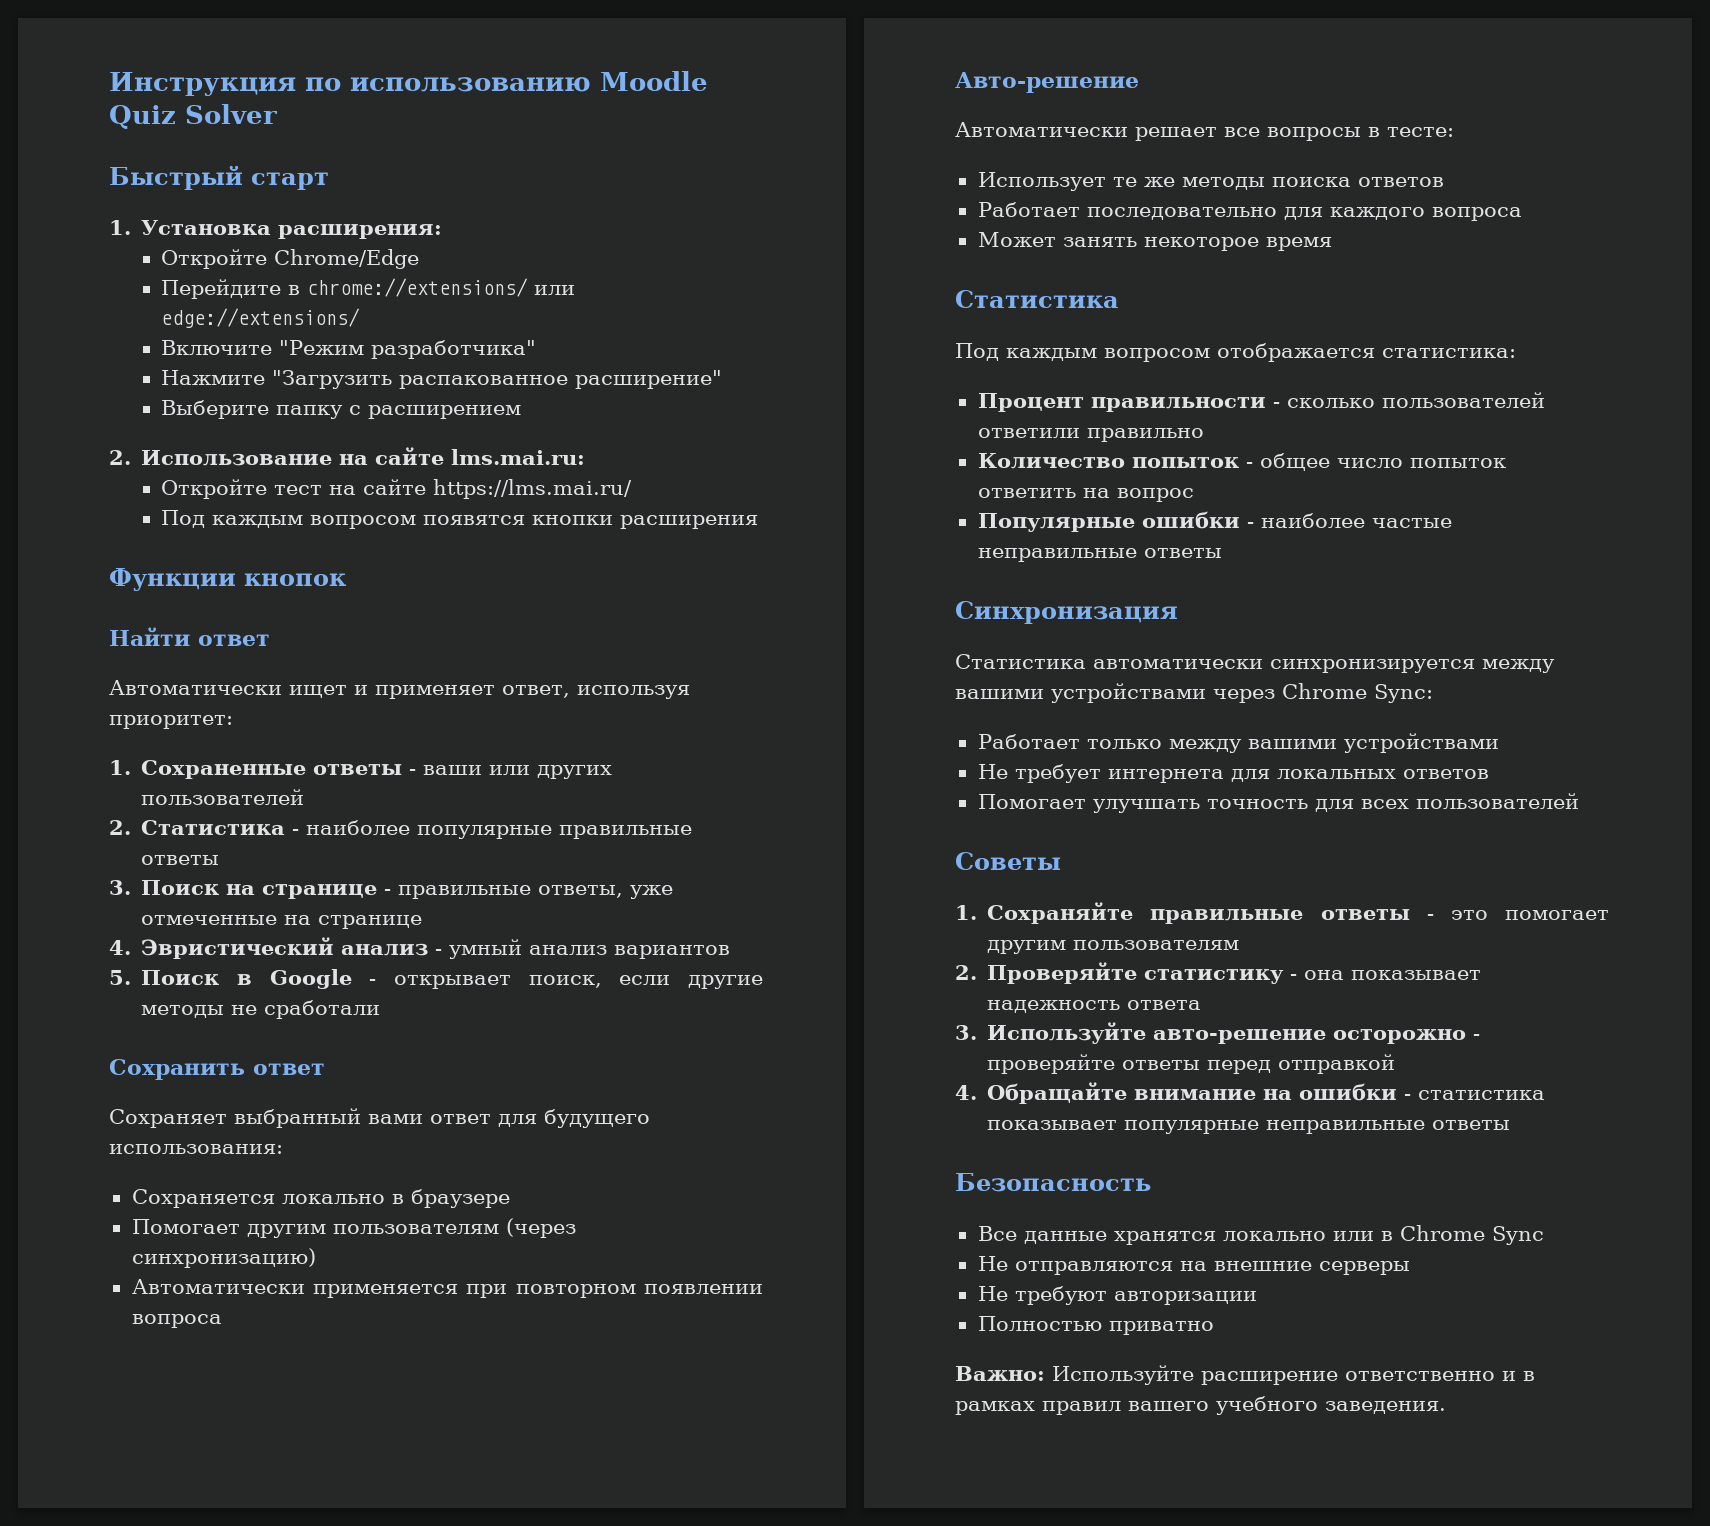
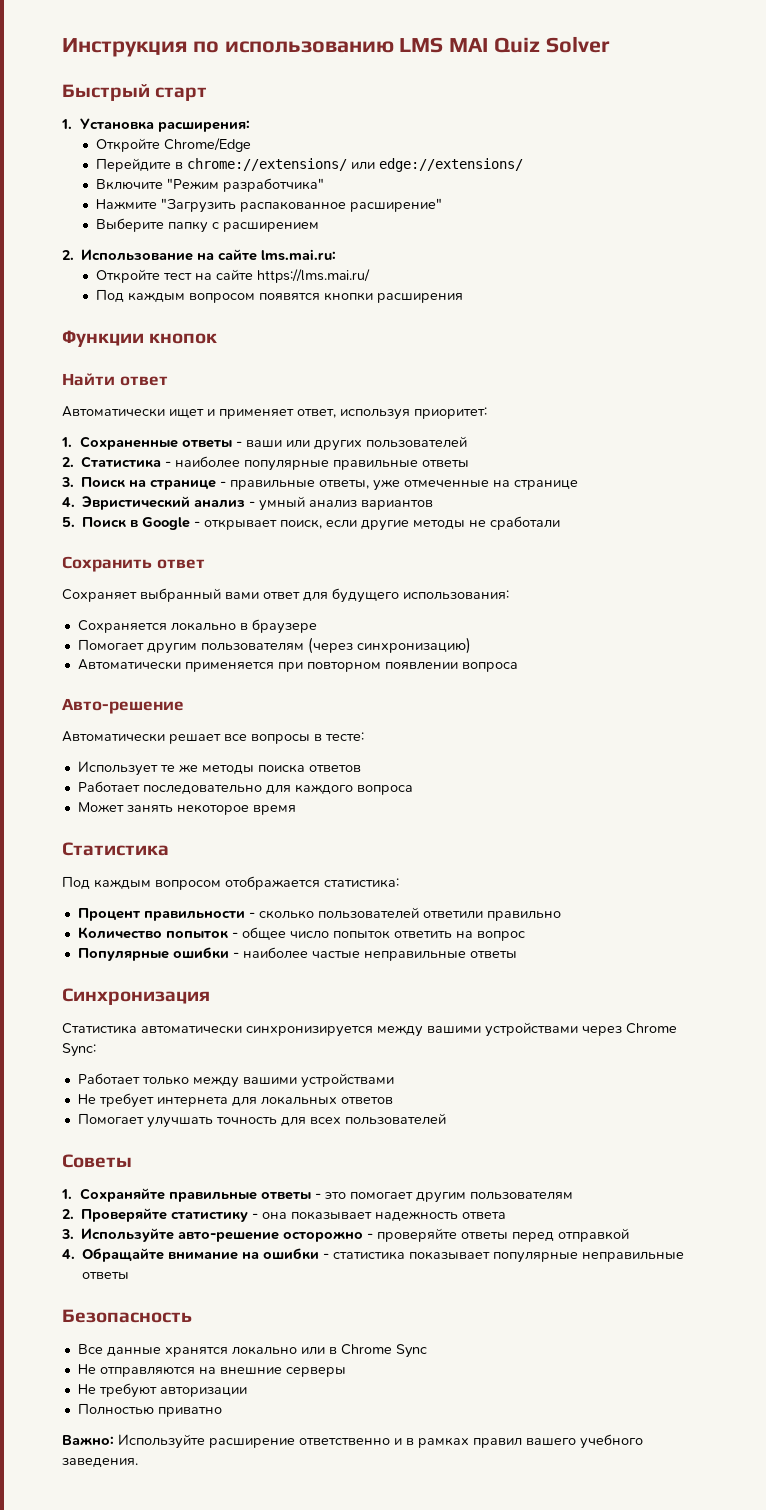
[600,71,708,91] Moodle -> [399,37,489,53] LMS MAI

